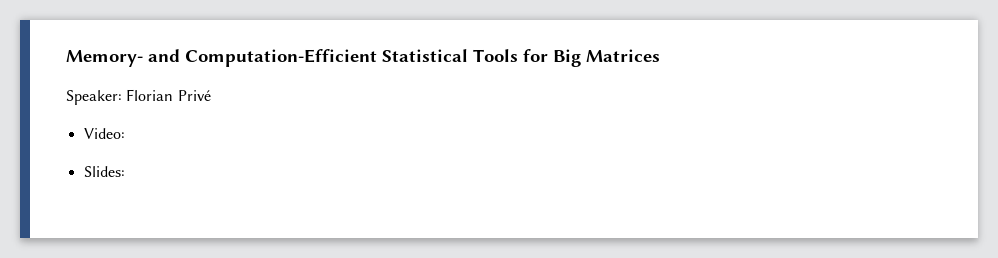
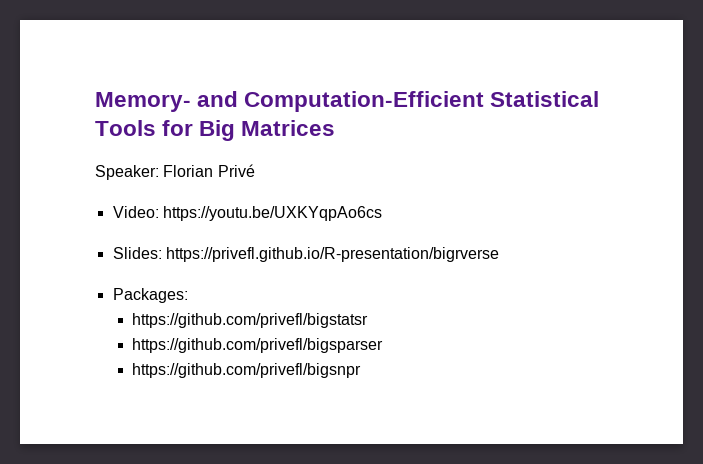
(125, 133) none -> [162,206,382,221] https://youtu.be/UXKYqpAo6cs
(125, 171) none -> [165,247,499,262] [112,288,188,303] [132,313,369,328] [132,338,384,353] [132,363,362,378] https://privefl.github.io/R-presentation/bigrverse // Packages: // https://github.com/privefl/bigstatsr // https://github.com/privefl/bigsparser // https://github.com/privefl/bigsnpr

